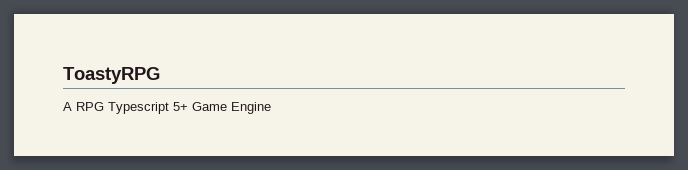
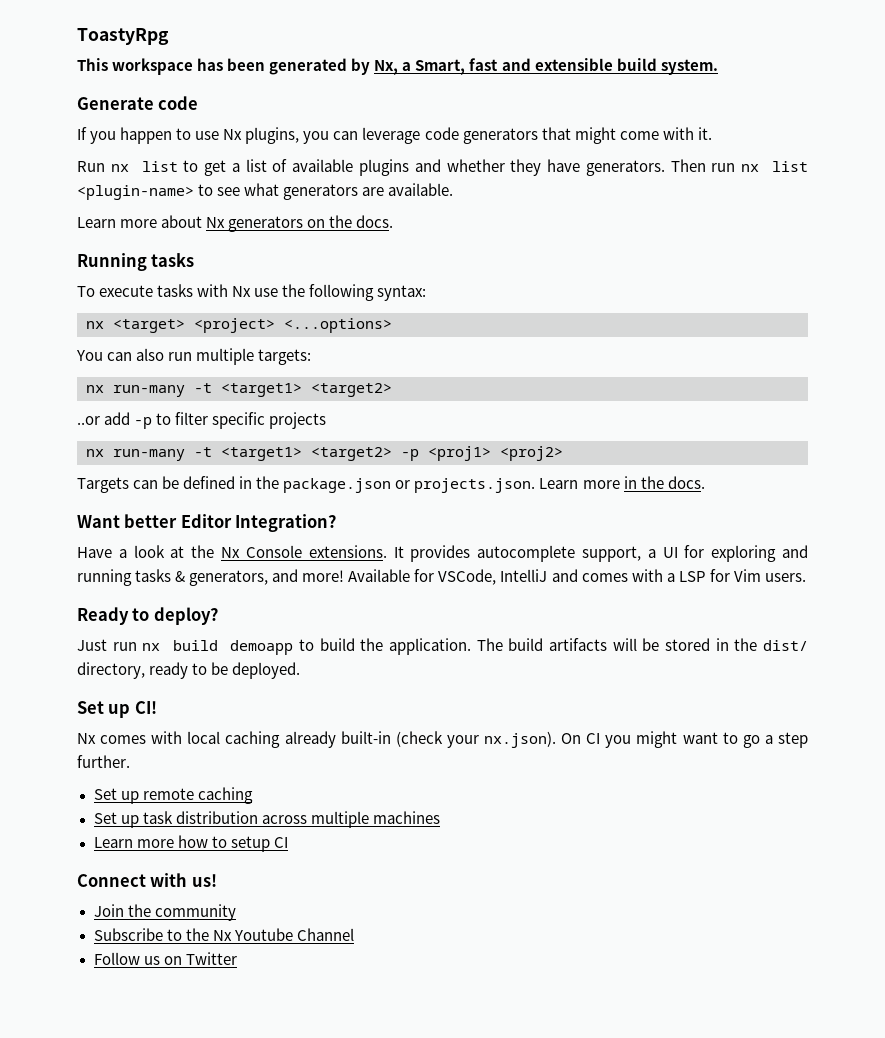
[63,67,160,84] [63,102,271,114] ToastyRPG // A RPG Typescript 5+ Game Engine -> [77,28,169,45] [77,58,718,75] [77,96,199,110] [77,127,712,144] [77,159,809,176] [77,183,454,200] [77,215,394,232] [77,253,195,271] [77,284,427,301] [86,318,392,333] [76,348,312,365] [86,383,392,397] [77,412,327,429] [86,446,563,461] [77,476,705,493] [77,514,337,532] [77,545,808,562] [77,569,806,586] [77,607,218,625] [77,638,808,655] [77,662,301,679] [77,701,157,718] [77,731,808,748] [77,755,130,768] [93,787,253,804] [93,811,440,828] [93,835,288,852] [77,873,217,887] [93,904,236,921] [93,928,354,941] [93,952,237,965] ToastyRpg // This workspace has been generated by Nx, a Smart, fast and extensible build system. // Generate code // If you happen to use Nx plugins, you can leverage code generators that might come with it. // Run nx list to get a list of available plugins and whether they have generators. Then run nx list <plugin-name> to see what generators are available. // Learn more about Nx generators on the docs. // Running tasks // To execute tasks with Nx use the following syntax: // nx <target> <project> <...options> // You can also run multiple targets: // nx run-many -t <target1> <target2> // ..or add -p to filter specific projects // nx run-many -t <target1> <target2> -p <proj1> <proj2> // Targets can be defined in the package.json or projects.json. Learn more in the docs. // Want better Editor Integration? // Have a look at the Nx Console extensions. It provides autocomplete support, a UI for exploring and running tasks & generators, and more! Available for VSCode, IntelliJ and comes with a LSP for Vim users. // Ready to deploy? // Just run nx build demoapp to build the application. The build artifacts will be stored in the dist/ directory, ready to be deployed. // Set up CI! // Nx comes with local caching already built-in (check your nx.json). On CI you might want to go a step further. // Set up remote caching // Set up task distribution across multiple machines // Learn more how to setup CI // Connect with us! // Join the community // Subscribe to the Nx Youtube Channel // Follow us on Twitter

